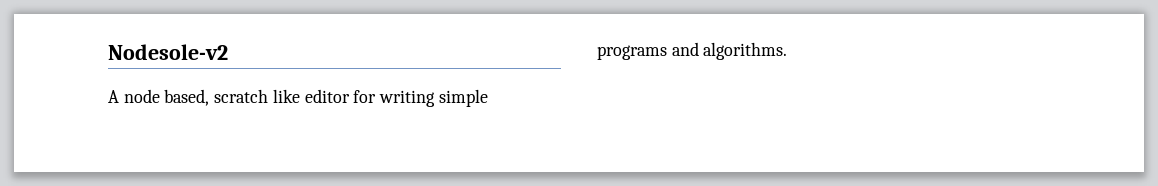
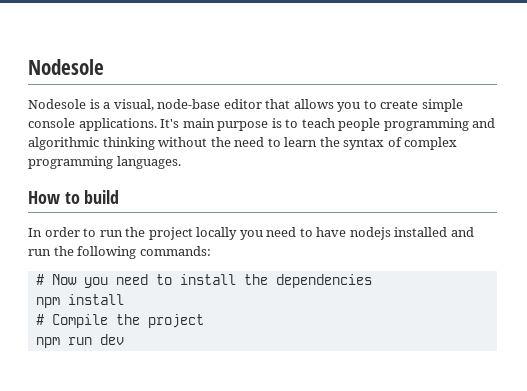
[108,44,228,60] [108,89,488,107] [597,42,788,60] Nodesole-v2 // A node based, scratch like editor for writing simple programs and algorithms. -> [28,59,104,75] [28,99,463,112] [28,118,496,131] [28,137,458,150] [28,156,181,169] [28,190,120,204] [28,227,474,240] [28,246,211,259] [35,274,372,288] [35,294,124,308] [35,314,204,328] [35,334,124,348] Nodesole // Nodesole is a visual, node-base editor that allows you to create simple console applications. It's main purpose is to teach people programming and algorithmic thinking without the need to learn the syntax of complex programming languages. // How to build // In order to run the project locally you need to have nodejs installed and run the following commands: // # Now you need to install the dependencies // npm install // # Compile the project // npm run dev

